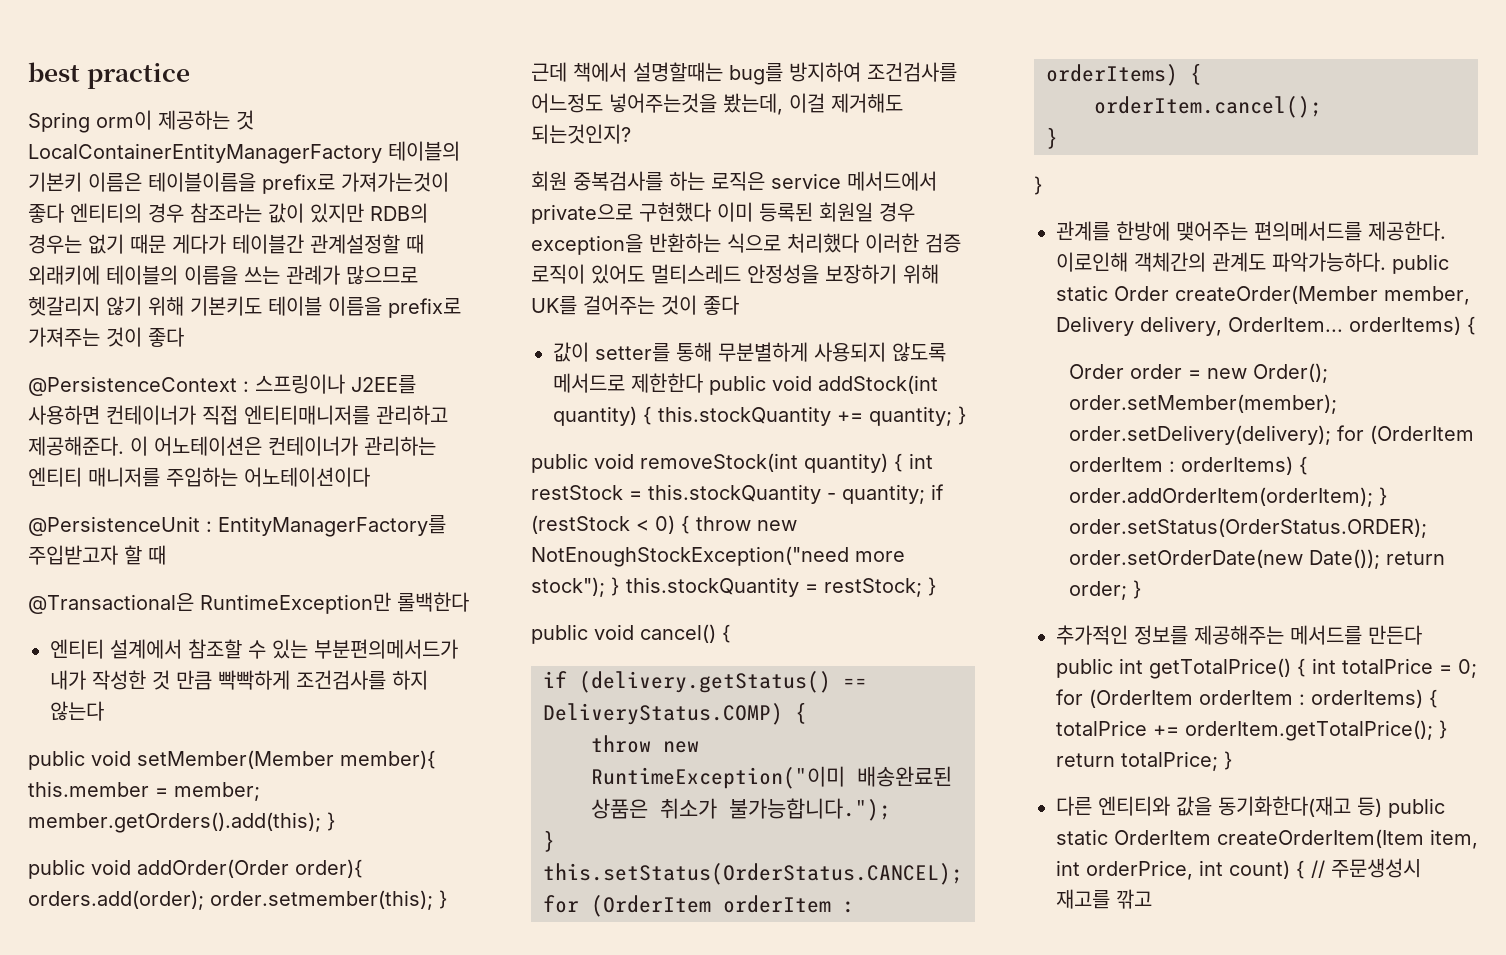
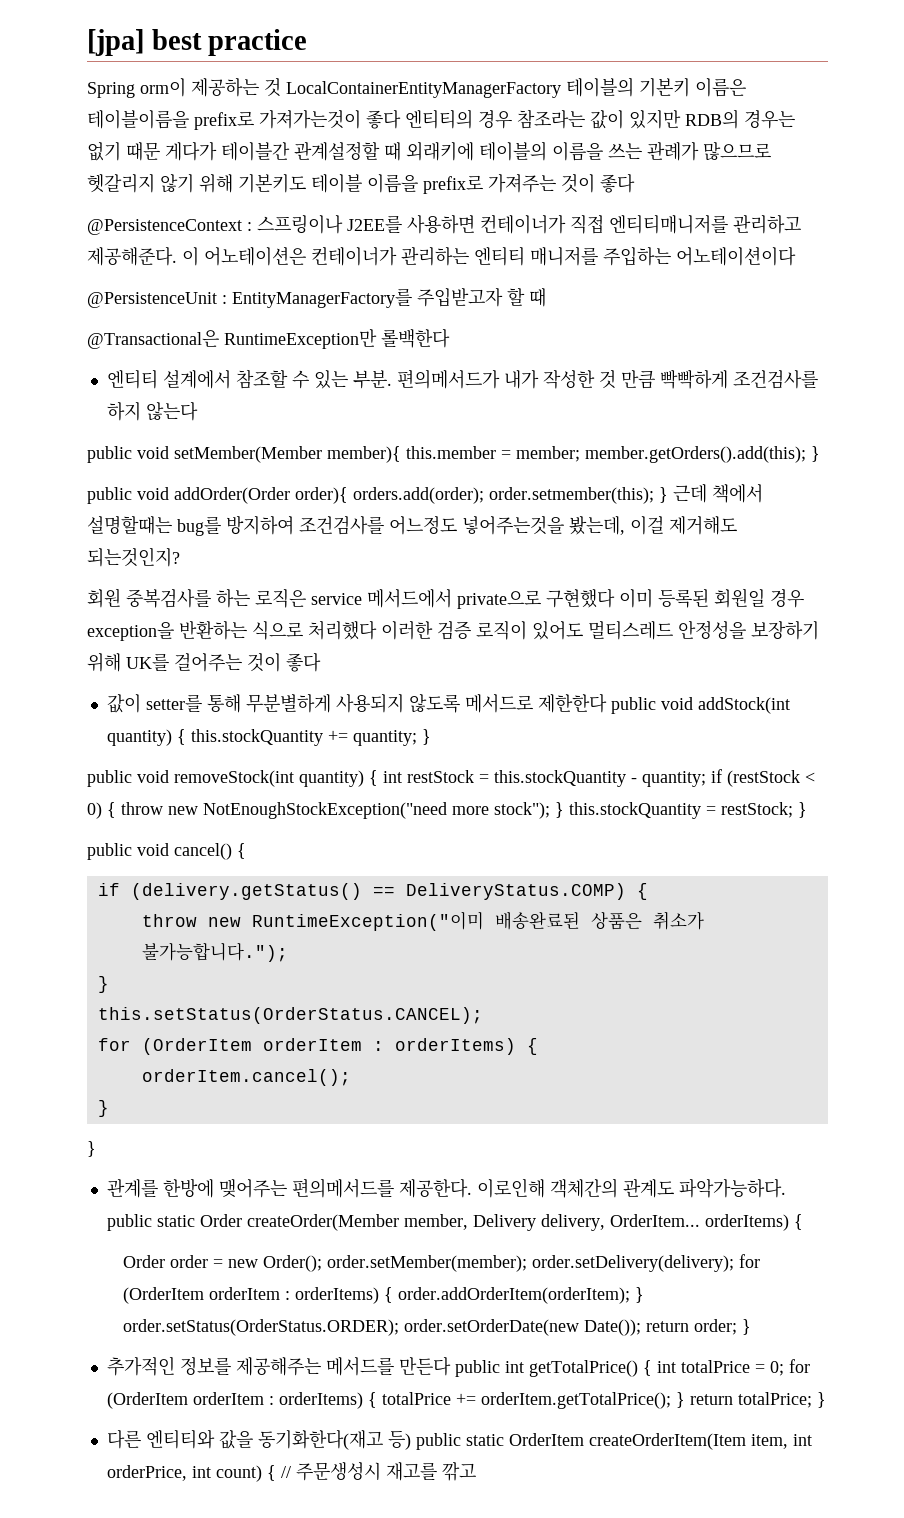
(28, 72) none -> [87,29,144,56] [jpa]
[314,639,458,659] 부분편의메서드가 -> [352,369,500,389] 부분. 편의메서드가

